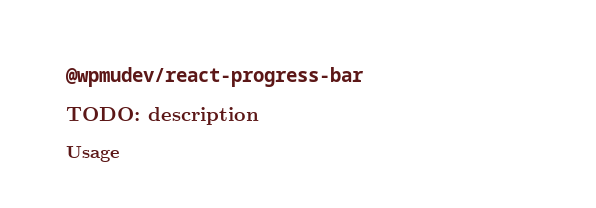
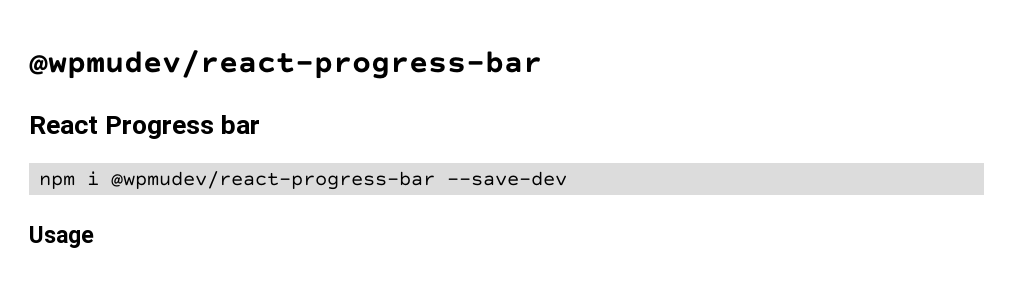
[66,107,259,125] TODO: description -> [29,115,261,139] [39,171,568,190] React Progress bar // npm i @wpmudev/react-progress-bar --save-dev

